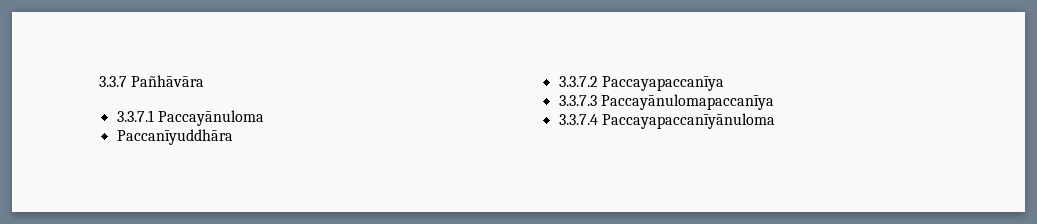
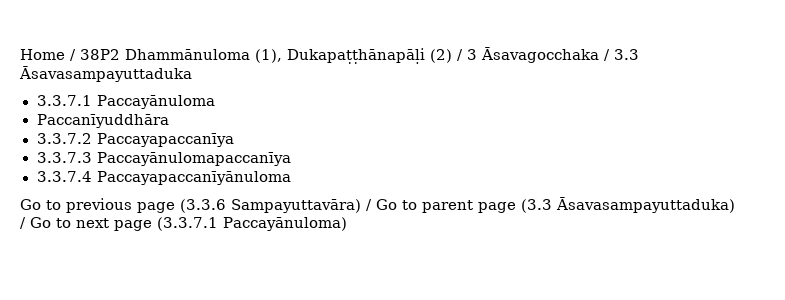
[99,75,205,87] 3.3.7 Pañhāvāra -> [20,47,639,64] [19,66,192,82] Home / 38P2 Dhammānuloma (1), Dukapaṭṭhānapāḷi (2) / 3 Āsavagocchaka / 3.3 Āsavasampayuttaduka
(775, 121) none -> [20,197,735,213] [20,217,347,231] // Go to previous page (3.3.6 Sampayuttavāra) / Go to parent page (3.3 Āsavasampayuttaduka) / Go to next page (3.3.7.1 Paccayānuloma)

